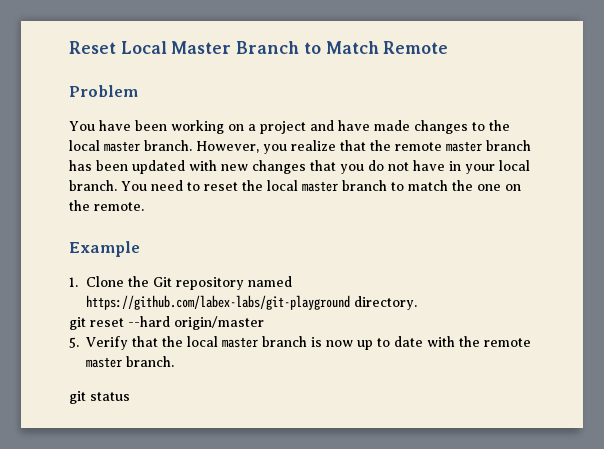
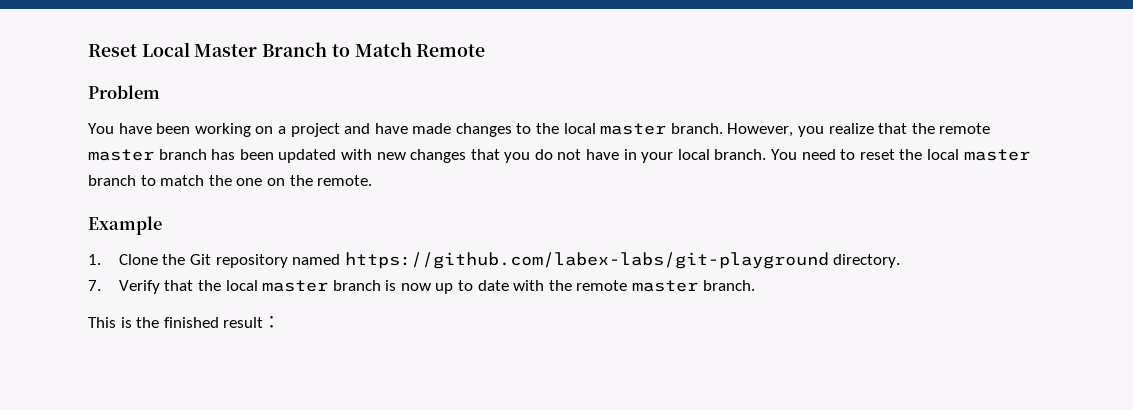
[69,316,264,330] [69,337,79,348] git reset --hard origin/master // 5. -> [88,280,101,291] 7.
[69,391,130,404] git status -> [88,316,281,328] This is the finished result：

